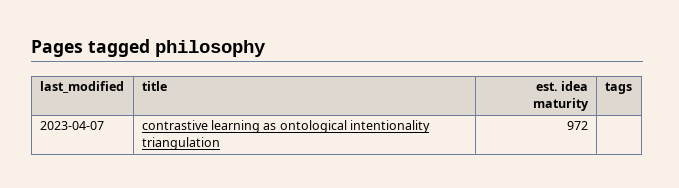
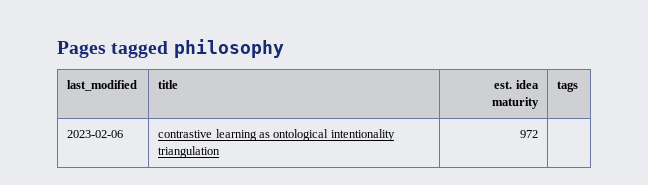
[39,121,104,130] 2023-04-07 -> [67,130,124,138] 2023-02-06

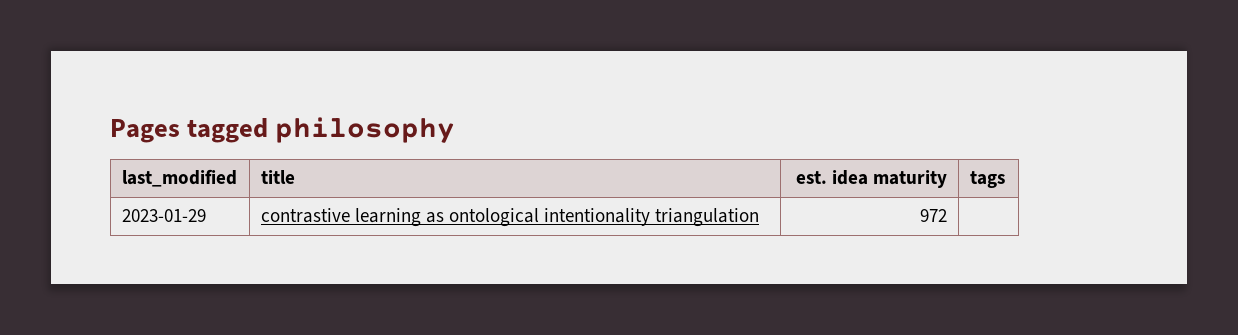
[67,130,124,138] 2023-02-06 -> [121,209,206,222] 2023-01-29

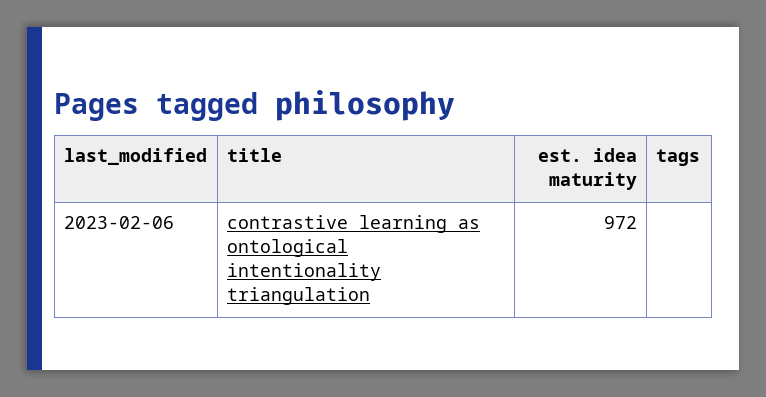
[121,209,206,222] 2023-01-29 -> [63,216,174,229] 2023-02-06

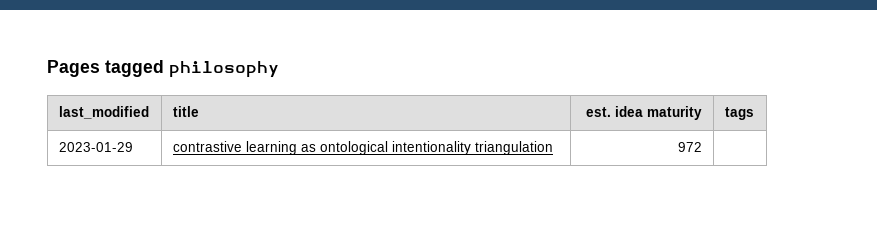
[63,216,174,229] 2023-02-06 -> [58,142,133,152] 2023-01-29

